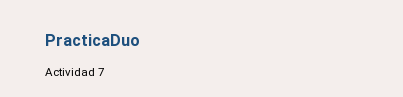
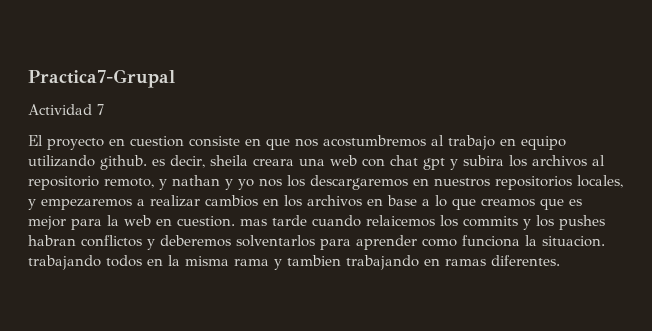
[45,34,140,46] PracticaDuo -> [28,69,175,88] Practica7-Grupal
(105, 72) none -> [28,135,566,150] [28,155,605,170] [28,175,623,190] [28,195,582,210] [28,215,605,230] [28,235,605,250] [28,255,560,270] // El proyecto en cuestion consiste en que nos acostumbremos al trabajo en equipo utilizando github. es decir, sheila creara una web con chat gpt y subira los archivos al repositorio remoto, y nathan y yo nos los descargaremos en nuestros repositorios locales, y empezaremos a realizar cambios en los archivos en base a lo que creamos que es mejor para la web en cuestion. mas tarde cuando relaicemos los commits y los pushes habran conflictos y deberemos solventarlos para aprender como funciona la situacion. trabajando todos en la misma rama y tambien trabajando en ramas diferentes.

